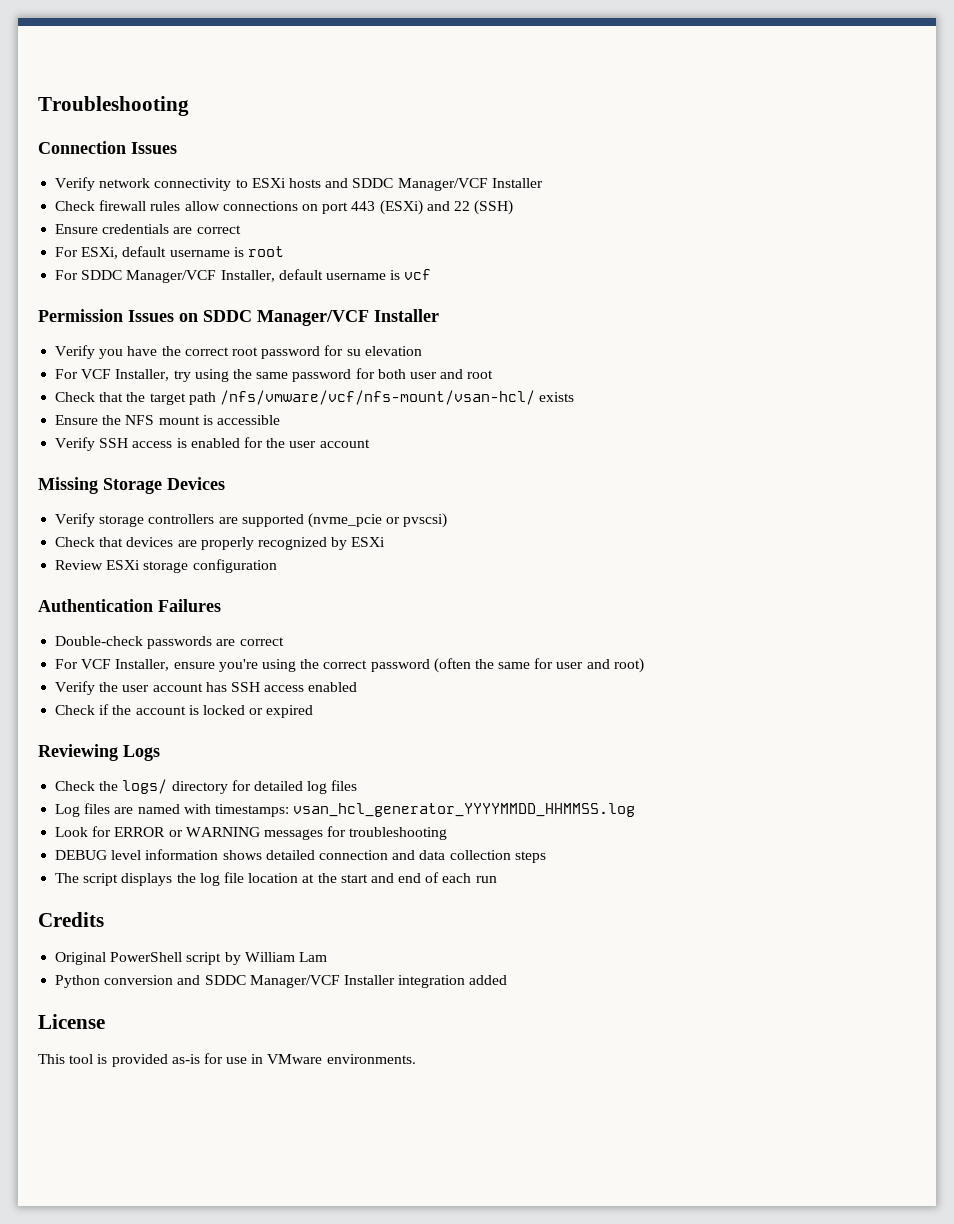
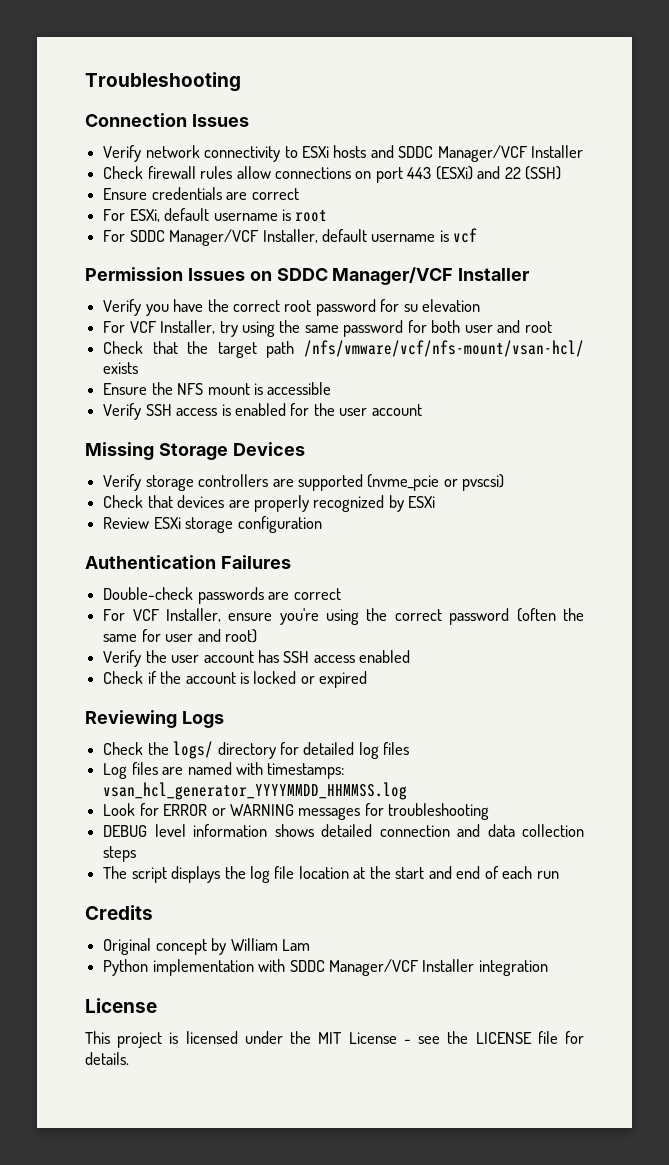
[110,952,222,965] PowerShell script -> [155,939,207,955] concept
[104,975,201,985] conversion and -> [152,959,286,976] implementation with
[469,975,508,985] added -> (548, 968) none
[69,1053,416,1067] tool is provided as-is for use in VMware environments. -> [117,1031,584,1048] [85,1052,129,1065] project is licensed under the MIT License - see the LICENSE file for details.

